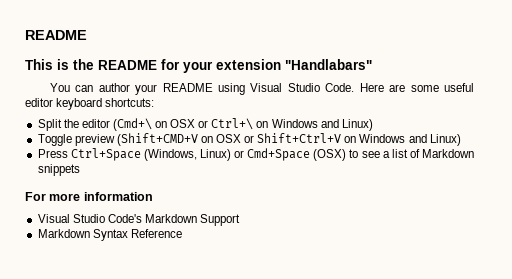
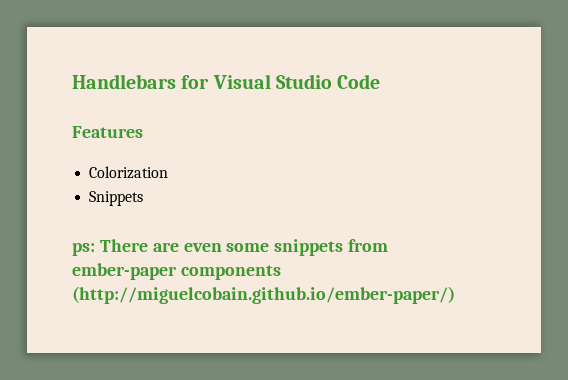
[25,30,87,40] [25,59,372,73] [49,83,474,95] [25,98,155,110] [37,118,373,131] [37,133,461,146] [37,148,475,161] [37,164,80,176] [25,192,153,201] [37,214,241,226] [37,229,182,241] README // This is the README for your extension "Handlabars" // You can author your README using Visual Studio Code. Here are some useful editor keyboard shortcuts: // Split the editor (Cmd+\ on OSX or Ctrl+\ on Windows and Linux) // Toggle preview (Shift+CMD+V on OSX or Shift+Ctrl+V on Windows and Linux) // Press Ctrl+Space (Windows, Linux) or Cmd+Space (OSX) to see a list of Markdown snippets // For more information // Visual Studio Code's Markdown Support // Markdown Syntax Reference -> [72,74,381,89] [72,126,143,138] [89,166,169,179] [89,191,144,206] [72,239,389,256] [72,263,281,280] [72,286,455,304] Handlebars for Visual Studio Code // Features // Colorization // Snippets // ps: There are even some snippets from ember-paper components (http://miguelcobain.github.io/ember-paper/)

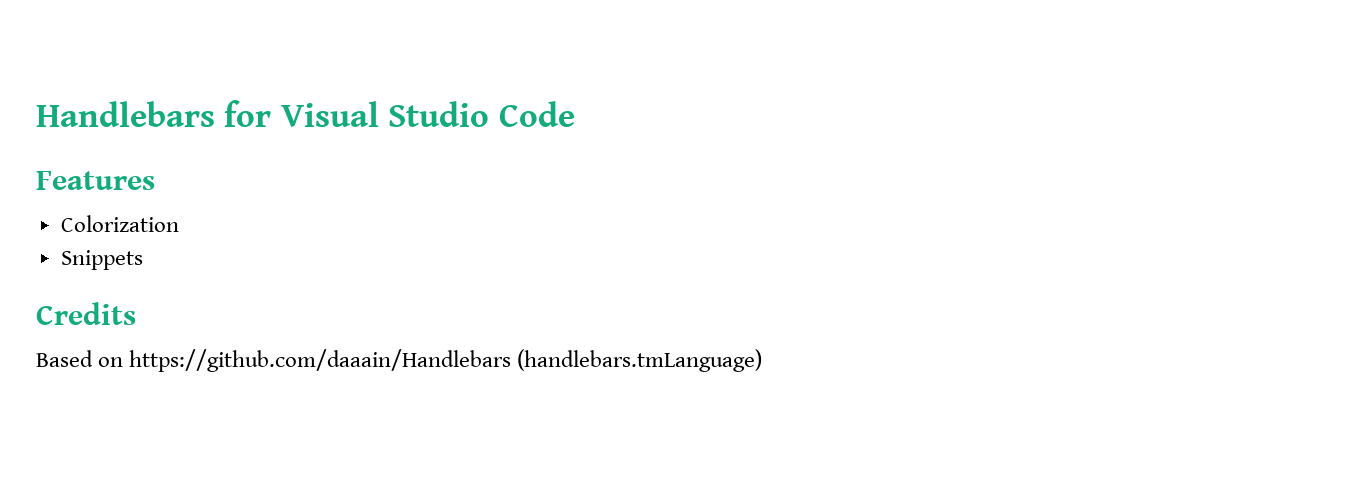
[72,239,389,256] [72,263,281,280] [72,286,455,304] ps: There are even some snippets from ember-paper components (http://miguelcobain.github.io/ember-paper/) -> [36,302,136,325] [36,349,763,372] Credits // Based on https://github.com/daaain/Handlebars (handlebars.tmLanguage)

